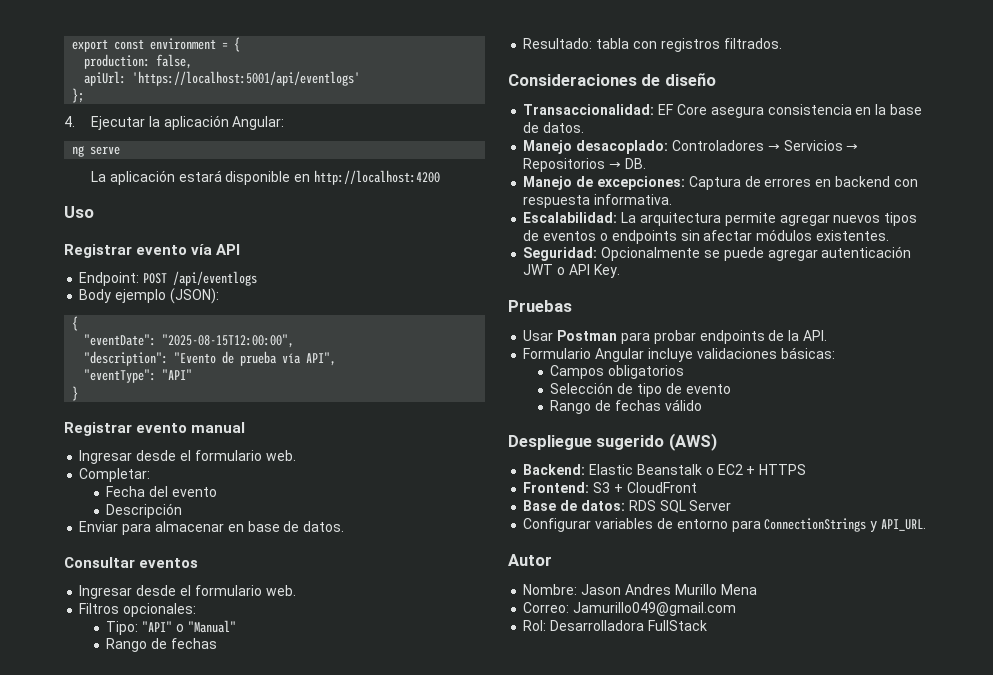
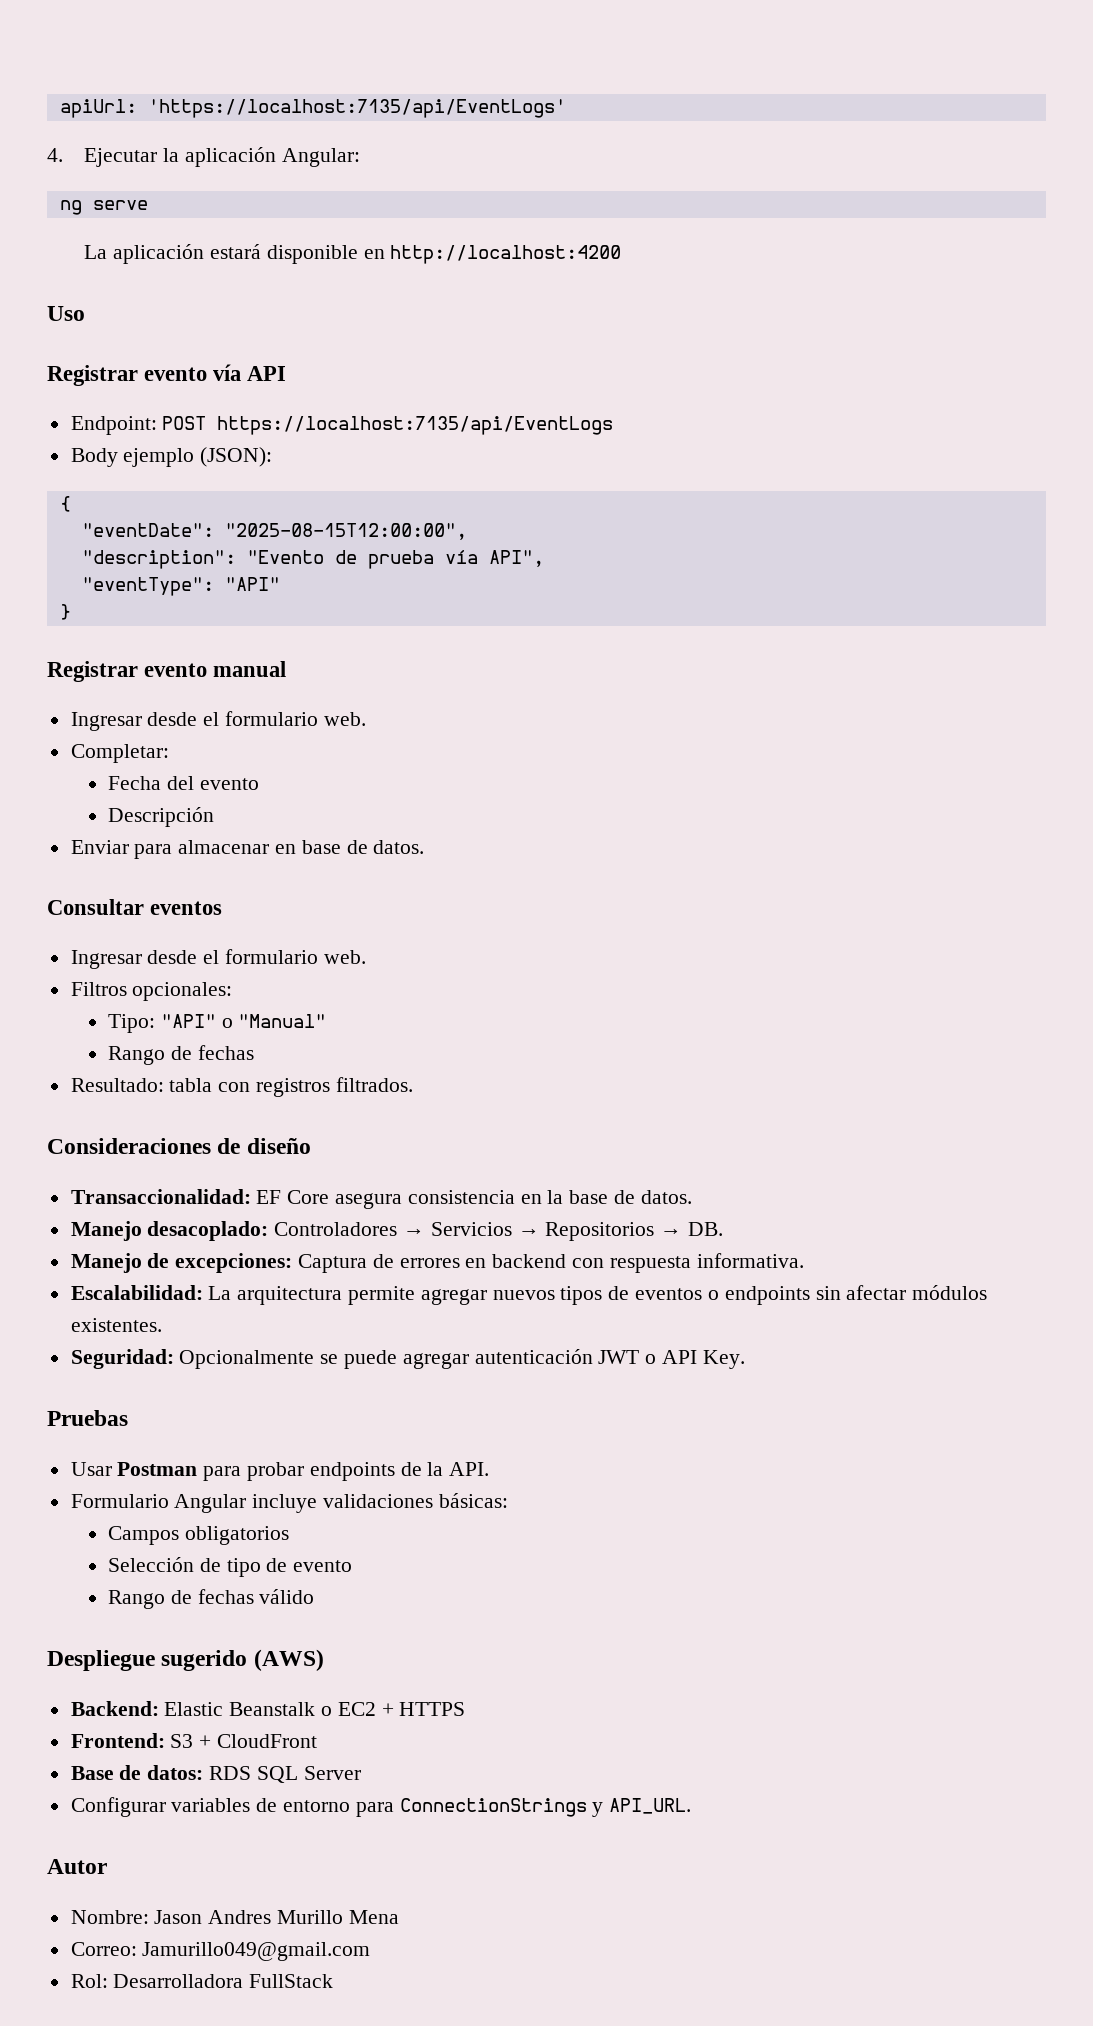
[72,37,241,52] [84,54,193,69] [84,71,361,86] [72,88,85,103] export const environment = { // production: false, // apiUrl: 'https://localhost:5001/api/eventlogs' // }; -> [59,99,566,118] apiUrl: 'https://localhost:7135/api/EventLogs'
[173,271,258,286] /api/eventlogs -> [217,416,614,435] https://localhost:7135/api/EventLogs

